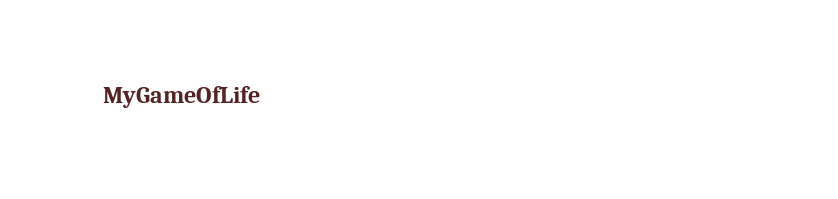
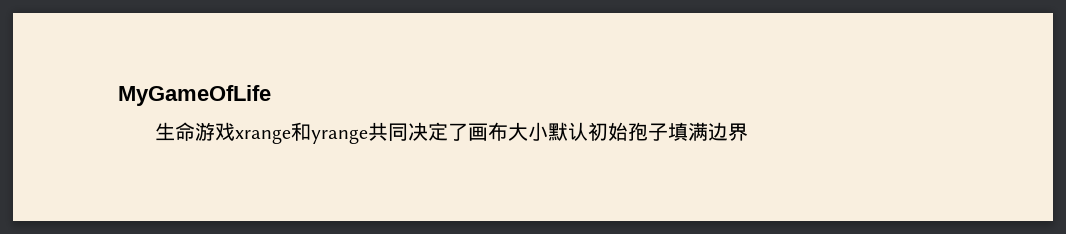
(260, 97) none -> [155,122,749,144] // 生命游戏xrange和yrange共同决定了画布大小默认初始孢子填满边界

